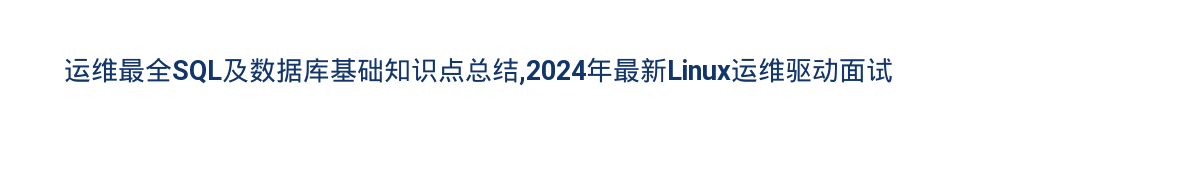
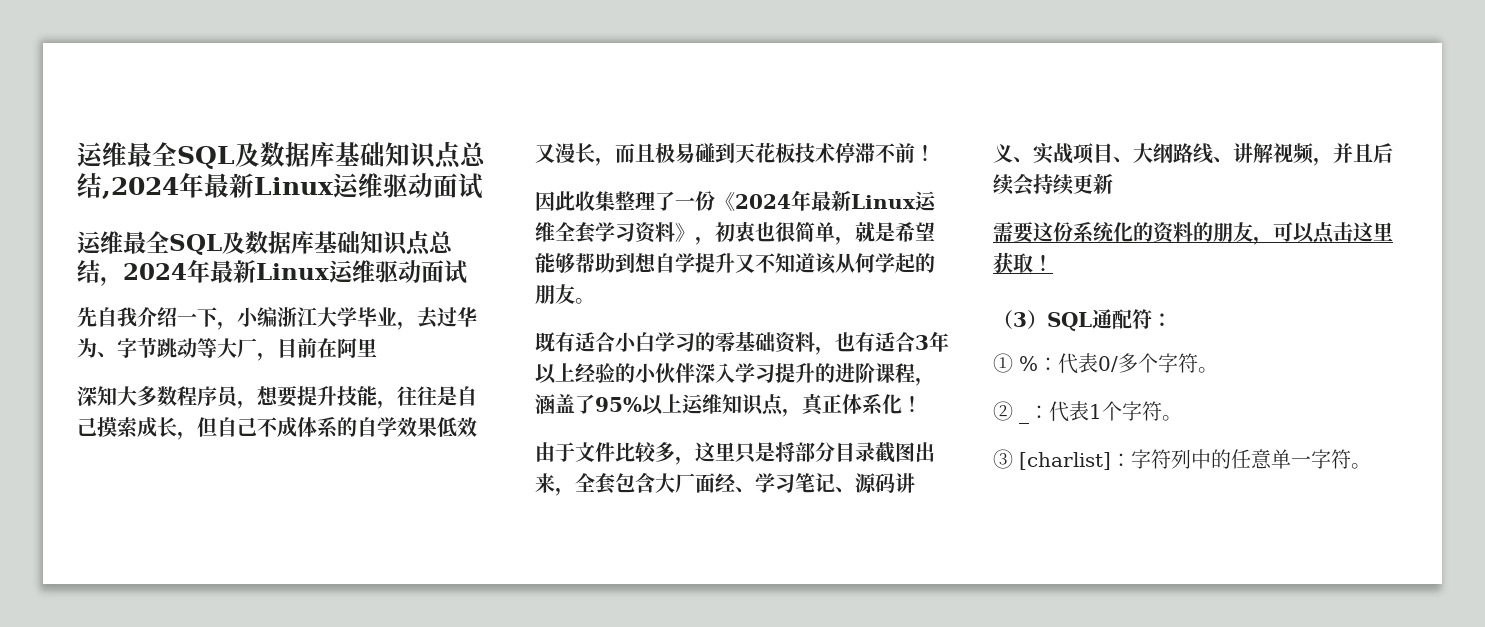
(893, 70) none -> [77,230,454,256] [77,259,467,286] [77,307,477,330] [77,337,377,361] [77,386,477,409] [77,416,477,440] [535,142,935,166] [535,190,937,211] [535,221,935,245] [535,253,935,274] [535,284,595,304] [535,331,949,355] [535,363,935,386] [535,393,922,417] [535,442,935,465] [535,472,915,496] [993,143,1393,166] [993,173,1113,196] [993,221,1393,245] [993,252,1053,273] [993,309,1172,331] [993,353,1218,374] [993,401,1029,424] [1029,401,1182,422] [993,449,1371,470] // 运维最全SQL及数据库基础知识点总结，2024年最新Linux运维驱动面试 // 先自我介绍一下，小编浙江大学毕业，去过华为、字节跳动等大厂，目前在阿里 // 深知大多数程序员，想要提升技能，往往是自己摸索成长，但自己不成体系的自学效果低效又漫长，而且极易碰到天花板技术停滞不前！ // 因此收集整理了一份《2024年最新Linux运维全套学习资料》，初衷也很简单，就是希望能够帮助到想自学提升又不知道该从何学起的朋友。 // 既有适合小白学习的零基础资料，也有适合3年以上经验的小伙伴深入学习提升的进阶课程，涵盖了95%以上运维知识点，真正体系化！ // 由于文件比较多，这里只是将部分目录截图出来，全套包含大厂面经、学习笔记、源码讲义、实战项目、大纲路线、讲解视频，并且后续会持续更新 // 需要这份系统化的资料的朋友，可以点击这里获取！ // （3）SQL通配符： // ① %：代表0/多个字符。 // ② _：代表1个字符。 // ③ [charlist]：字符列中的任意单一字符。

